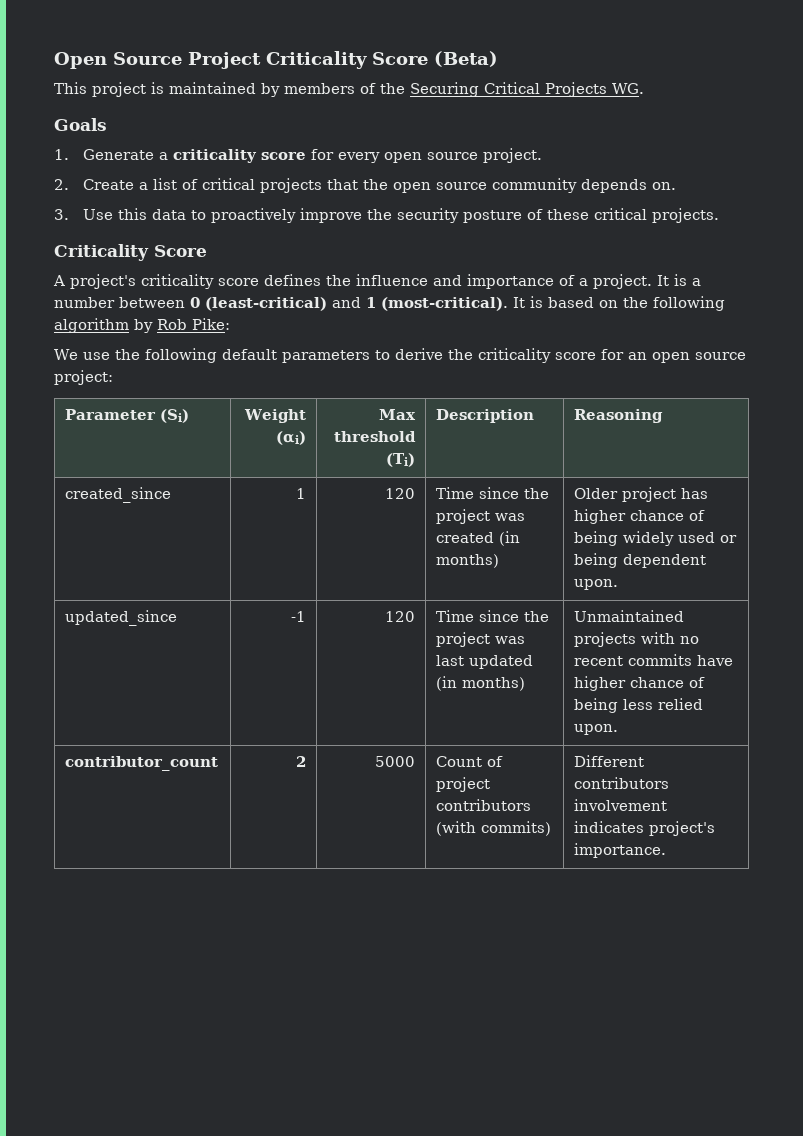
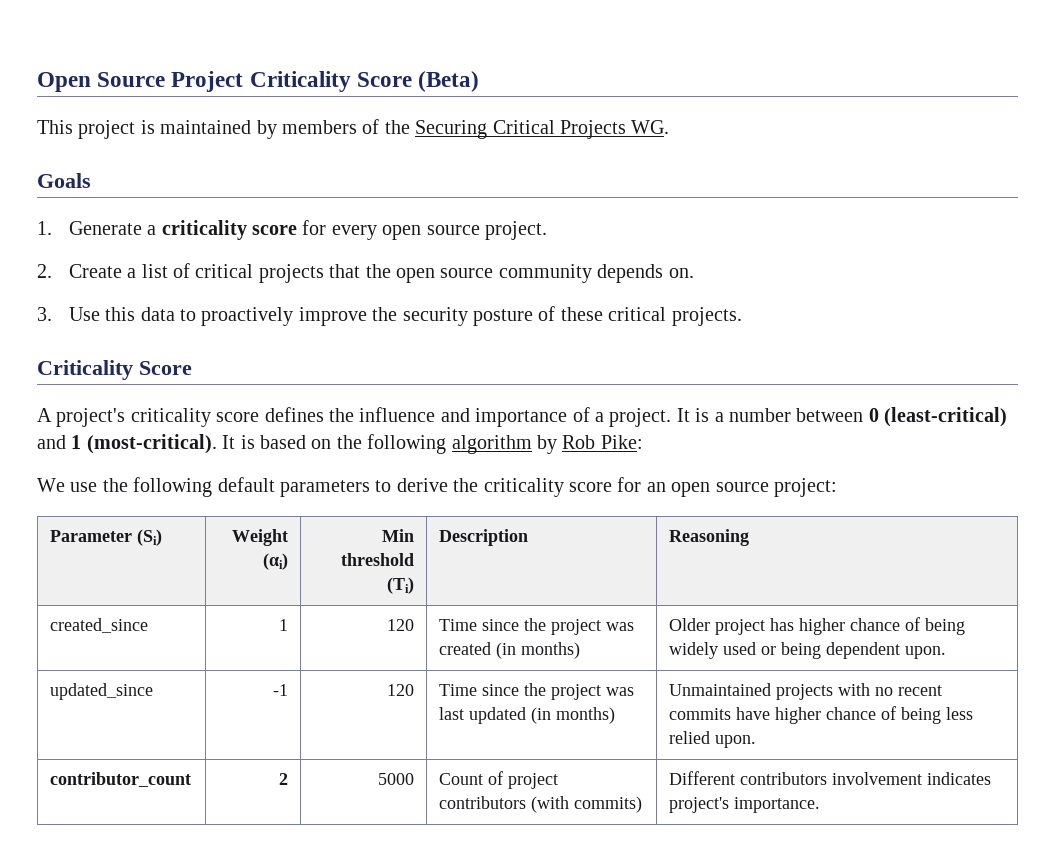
[378,409,416,420] Max -> [381,529,414,542] Min

